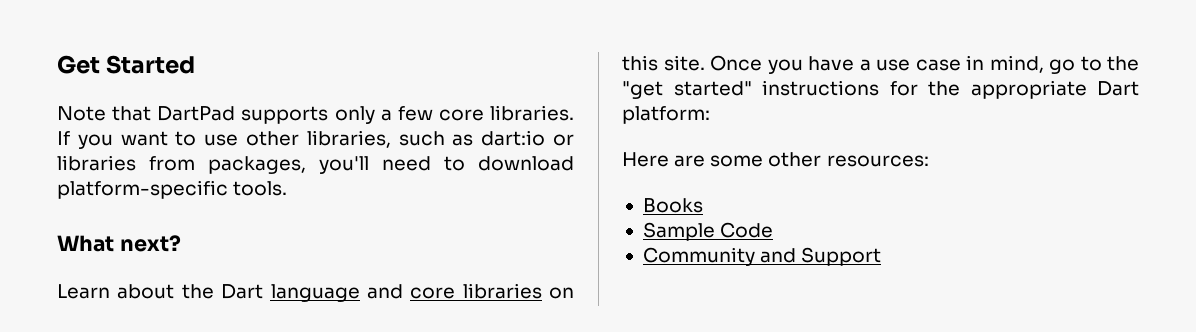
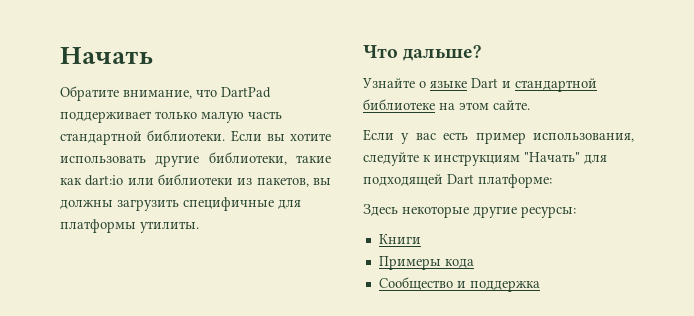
[57,55,196,74] [57,105,574,124] [57,130,574,149] [57,155,574,174] [57,180,288,199] [57,235,181,252] [57,283,574,302] [622,55,1139,74] [622,80,1139,99] [622,106,710,124] [622,152,929,167] [642,198,703,213] [642,222,774,241] [642,247,882,266] Get Started // Note that DartPad supports only a few core libraries. If you want to use other libraries, such as dart:io or libraries from packages, you'll need to download platform-specific tools. // What next? // Learn about the Dart language and core libraries on this site. Once you have a use case in mind, go to the "get started" instructions for the appropriate Dart platform: // Here are some other resources: // Books // Sample Code // Community and Support -> [60,47,153,64] [60,86,271,101] [60,111,282,123] [60,130,331,145] [60,152,331,167] [60,174,331,187] [60,197,301,211] [60,219,199,233] [363,45,482,61] [362,78,597,92] [363,99,530,110] [363,129,634,144] [363,152,607,166] [363,174,552,188] [363,204,576,218] [378,234,421,244] [378,256,474,270] [378,277,540,292] Начать // Обратите внимание, что DartPad поддерживает только малую часть стандартной библиотеки. Если вы хотите использовать другие библиотеки, такие как dart:io или библиотеки из пакетов, вы должны загрузить специфичные для платформы утилиты. // Что дальше? // Узнайте о языке Dart и стандартной библиотеке на этом сайте. // Если у вас есть пример использования, следуйте к инструкциям "Начать" для подходящей Dart платформе: // Здесь некоторые другие ресурсы: // Книги // Примеры кода // Сообщество и поддержка

